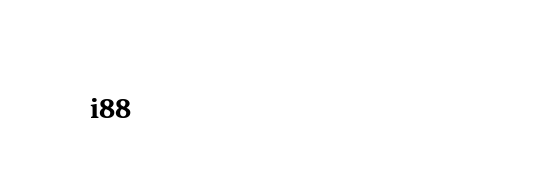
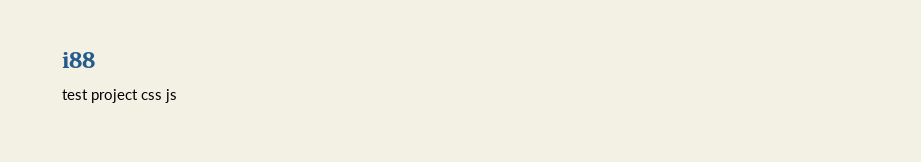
(131, 108) none -> [62,89,177,103] // test project css js

